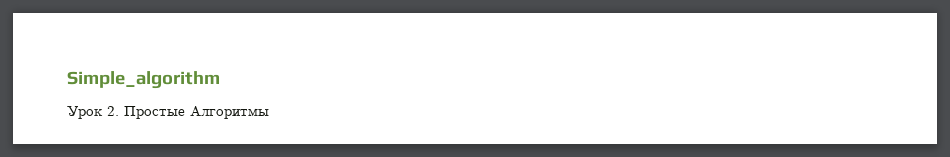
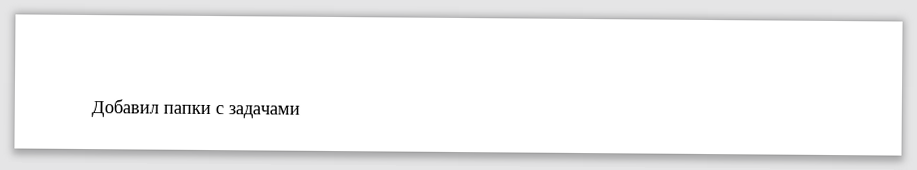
[67,71,220,89] [67,106,269,119] Simple_algorithm // Урок 2. Простые Алгоритмы -> [91,99,300,119] Добавил папки с задачами

